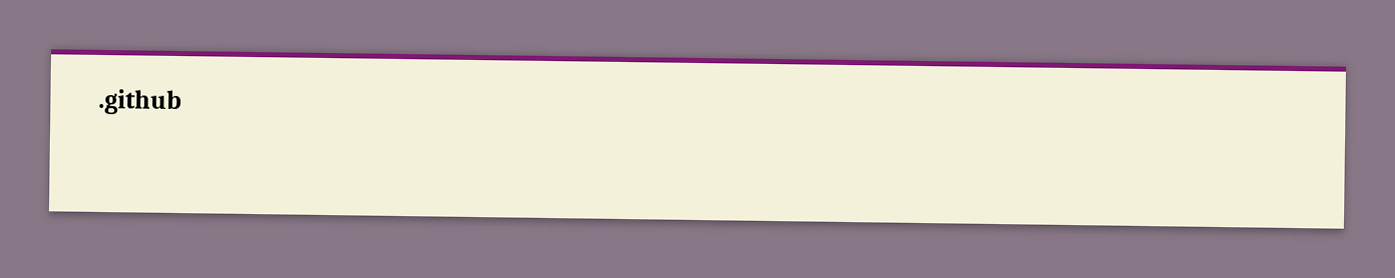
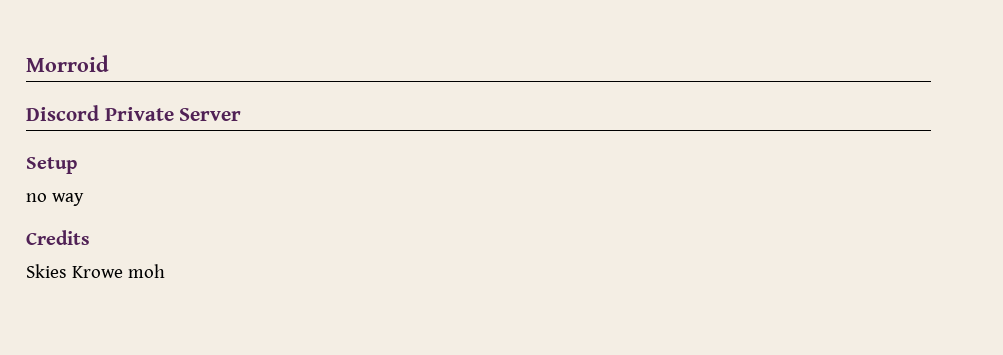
[98,88,182,116] .github -> [26,55,109,72] [26,105,242,121] [26,157,77,174] [26,193,84,206] [26,230,90,245] [26,264,165,278] Morroid // Discord Private Server // Setup // no way // Credits // Skies Krowe moh

